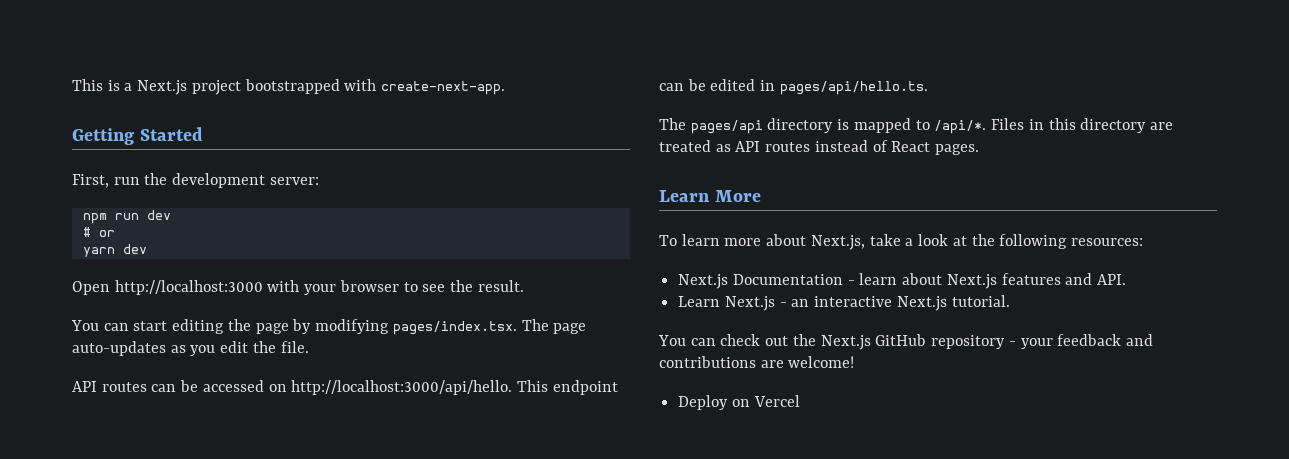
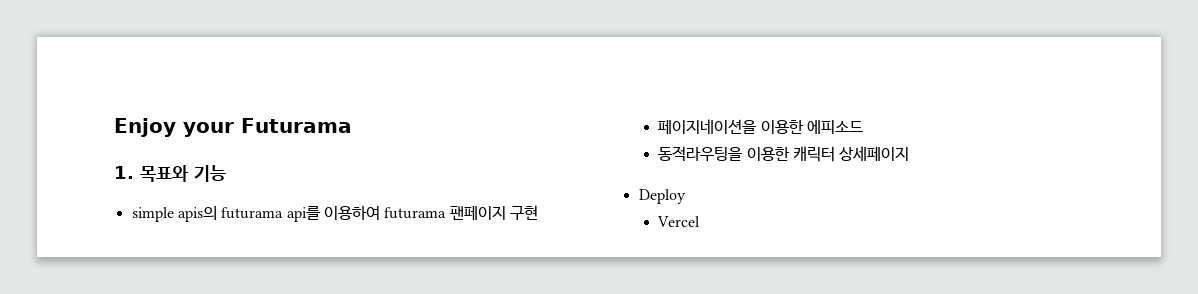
[72,79,506,95] [72,127,203,145] [72,173,319,188] [82,210,171,224] [82,227,115,237] [82,244,147,257] [72,280,524,295] [71,319,587,335] [72,341,309,356] [72,380,618,395] [659,79,928,95] [659,118,1173,134] [659,140,980,155] [659,190,761,202] [659,234,1143,250] [678,273,1127,289] [678,295,1010,311] [658,334,1153,350] [659,356,855,368] This is a Next.js project bootstrapped with create-next-app. // Getting Started // First, run the development server: // npm run dev // # or // yarn dev // Open http://localhost:3000 with your browser to see the result. // You can start editing the page by modifying pages/index.tsx. The page auto-updates as you edit the file. // API routes can be accessed on http://localhost:3000/api/hello. This endpoint can be edited in pages/api/hello.ts. // The pages/api directory is mapped to /api/*. Files in this directory are treated as API routes instead of React pages. // Learn More // To learn more about Next.js, take a look at the following resources: // Next.js Documentation - learn about Next.js features and API. // Learn Next.js - an interactive Next.js tutorial. // You can check out the Next.js GitHub repository - your feedback and contributions are welcome! -> [114,118,352,137] [114,165,226,182] [131,205,538,222] [658,119,864,134] [658,146,910,162] Enjoy your Futurama // 1. 목표와 기능 // simple apis의 futurama api를 이용하여 futurama 팬페이지 구현 // 페이지네이션을 이용한 에피소드 // 동적라우팅을 이용한 캐릭터 상세페이지
[731,399,750,407] on -> (686, 196) //

